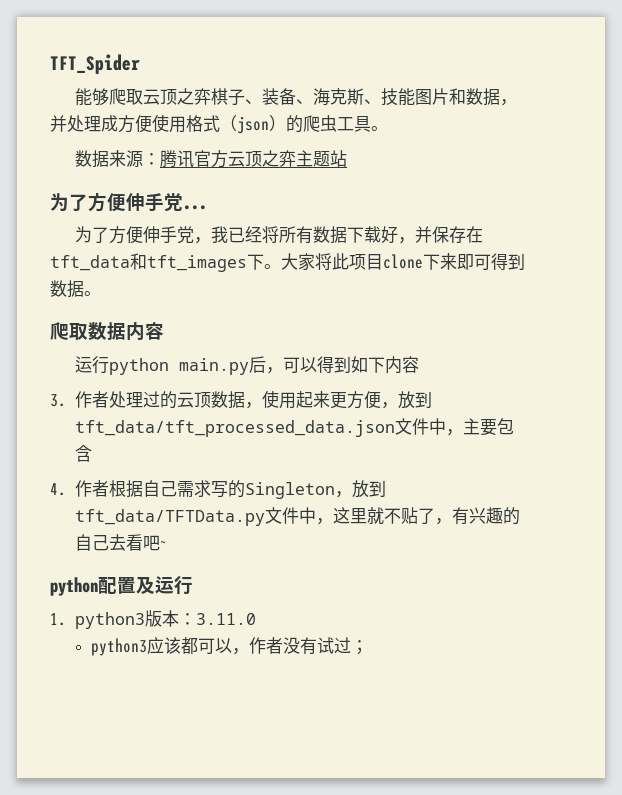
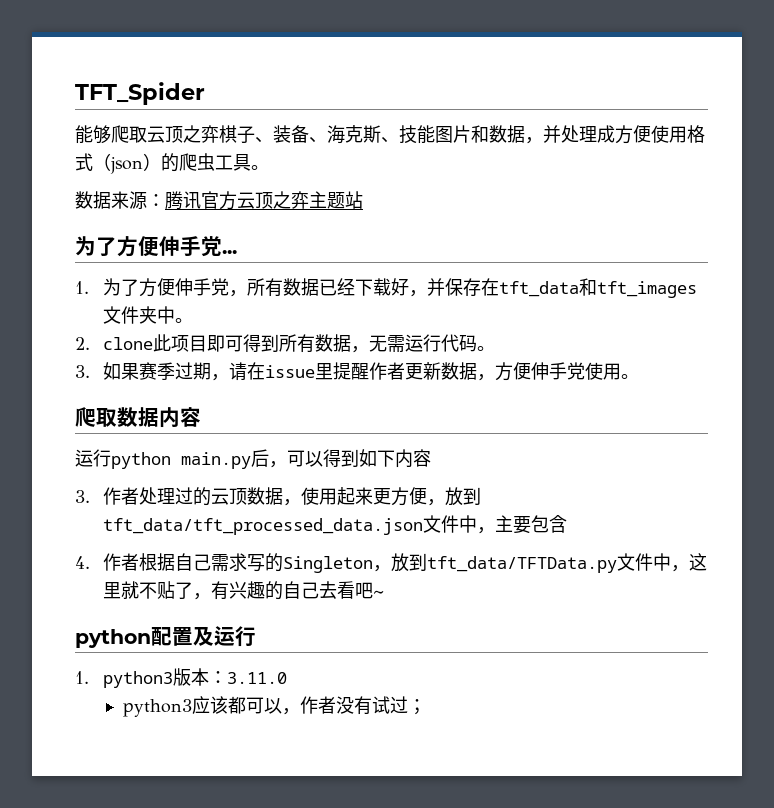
(207, 207) none -> [75,281,89,294] 1.
[210,226,347,244] 我已经将所有数据 -> [246,278,355,297] 所有数据已经
[247,253,525,271] [50,280,84,298] 下。大家将此项目clone下来即可得到数据 -> [102,306,193,324] [75,334,495,353] [75,362,621,381] 文件夹中。 // 2. clone此项目即可得到所有数据，无需运行代码。 // 3.如果赛季过期，请在issue里提醒作者更新数据，方便伸手党使用

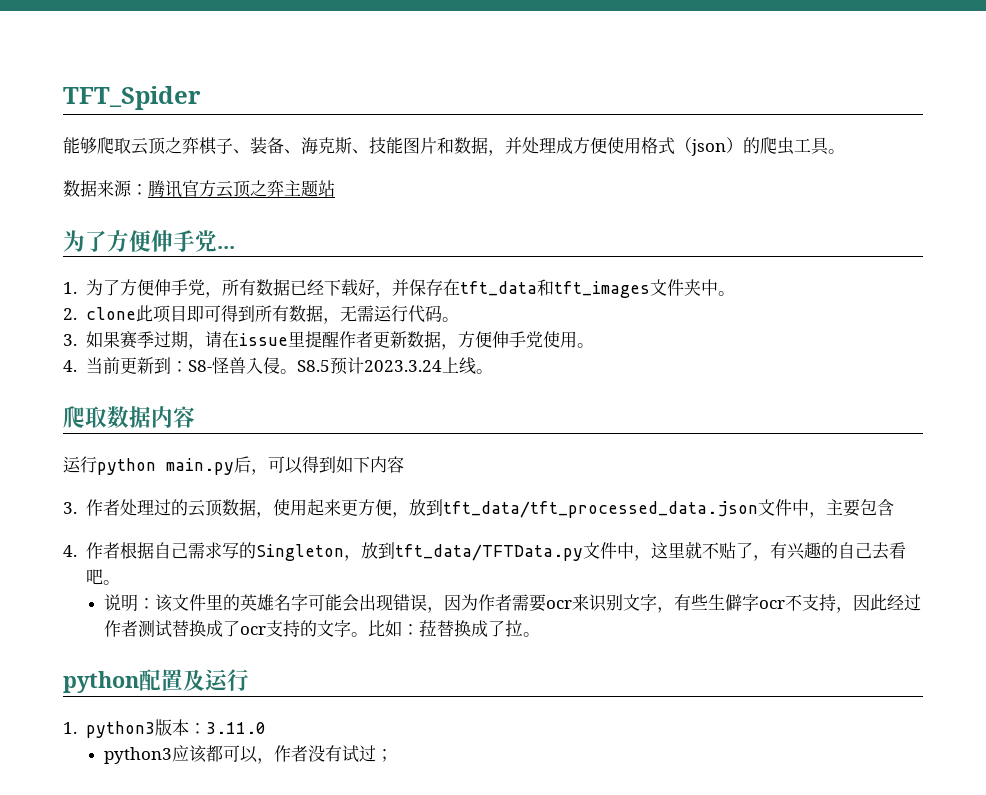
(639, 376) none -> [63,357,493,375] // 4.当前更新到：S8-怪兽入侵。S8.5预计2023.3.24上线。
[372,590,384,597] ~ -> [102,580,120,585] [104,594,922,613] [104,620,541,638] 。 // 说明：该文件里的英雄名字可能会出现错误，因为作者需要ocr来识别文字，有些生僻字ocr不支持，因此经过作者测试替换成了ocr支持的文字。比如：菈替换成了拉。

